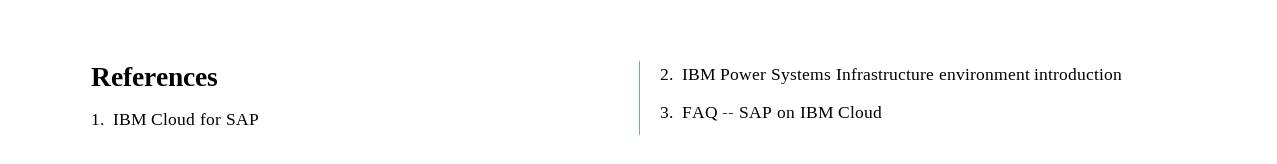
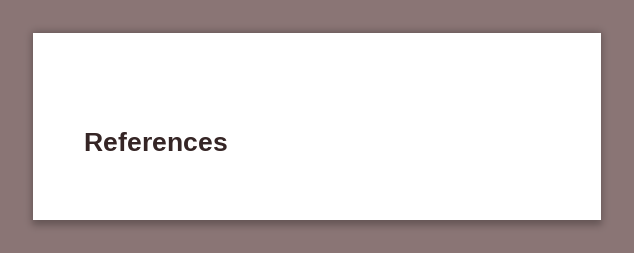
[91,113,259,125] [660,68,1123,84] [660,106,883,121] // 1. IBM Cloud for SAP // 2. IBM Power Systems Infrastructure environment introduction // 3. FAQ -- SAP on IBM Cloud -> (228, 141) none

